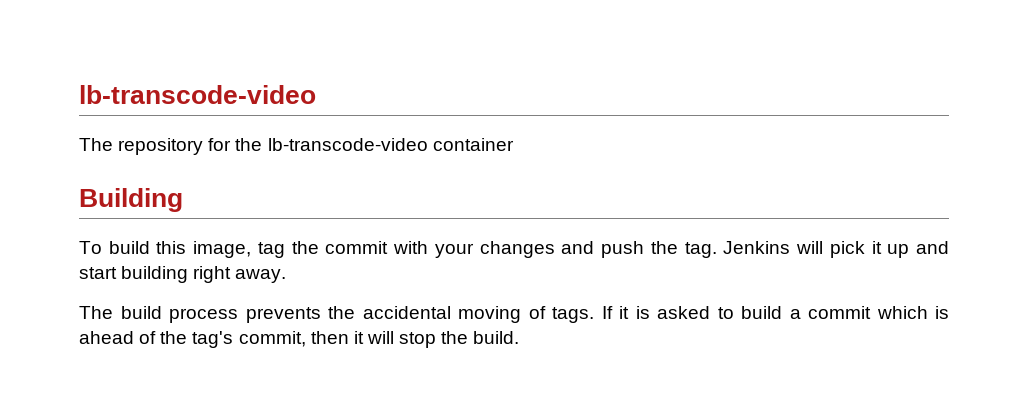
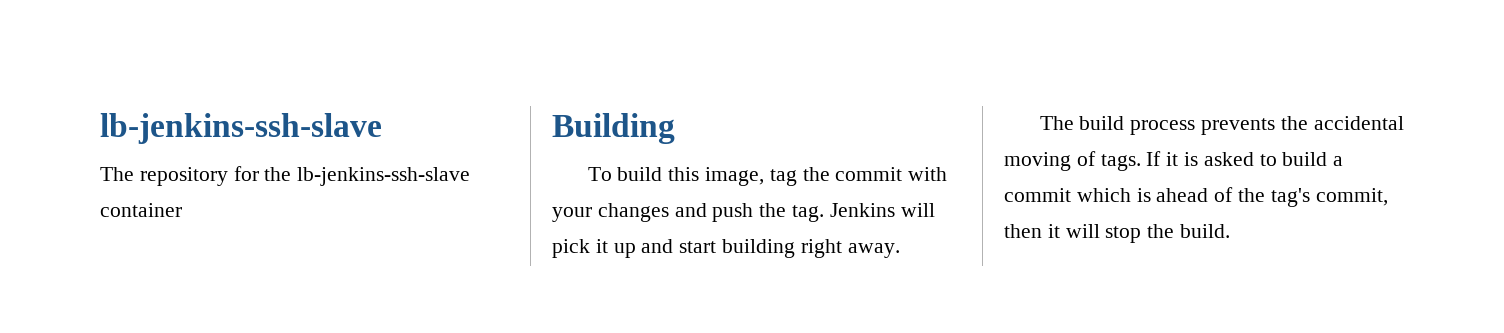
[79,85,316,104] lb-transcode-video -> [100,113,382,144] lb-jenkins-ssh-slave
[267,138,428,151] lb-transcode-video -> [297,167,471,186] lb-jenkins-ssh-slave

